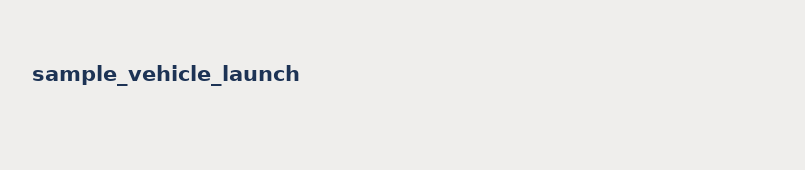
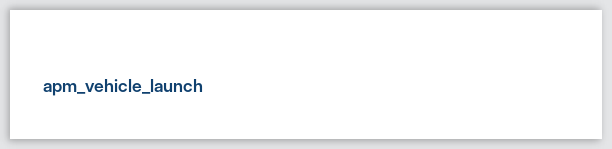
[32,65,300,86] sample_vehicle_launch -> [43,79,203,96] apm_vehicle_launch

